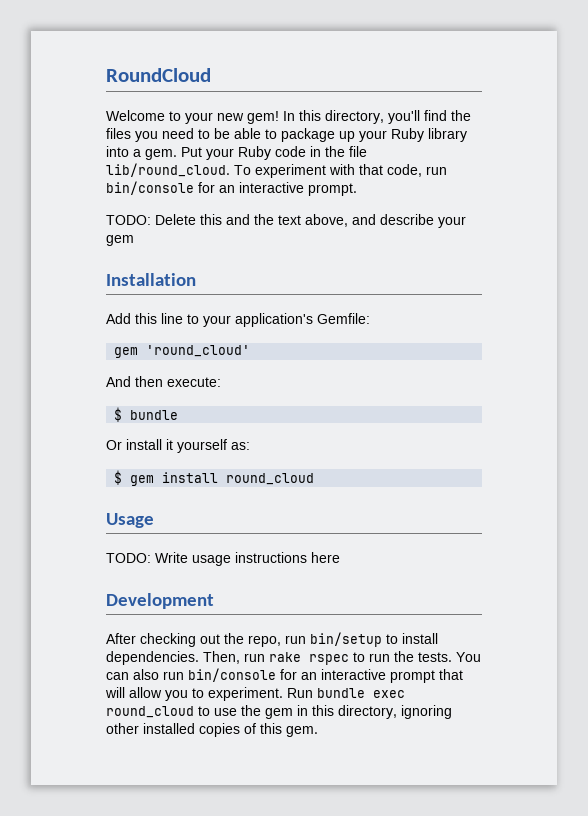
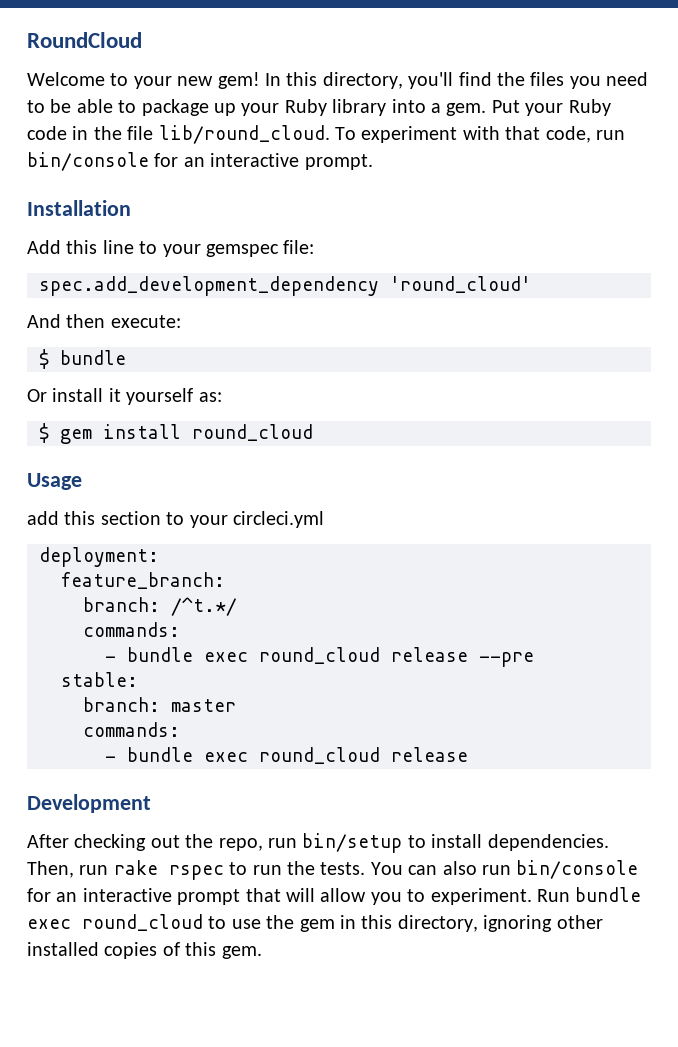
[106,214,466,228] [106,235,134,246] // TODO: Delete this and the text above, and describe your gem -> (373, 162) none
[235,313,370,327] [114,347,139,358] application's Gemfile: // gem -> [206,240,315,257] [39,276,379,296] gemspec file: // spec.add_development_dependency
[106,552,340,566] TODO: Write usage instructions here -> [27,511,324,528] [39,547,159,567] [61,572,225,589] [83,597,237,616] [83,622,180,637] [105,647,534,667] [61,672,138,687] [83,697,236,712] [83,722,180,737] [105,747,468,764] add this section to your circleci.yml // deployment: // feature_branch: // branch: /^t.*/ // commands: // - bundle exec round_cloud release --pre // stable: // branch: master // commands: // - bundle exec round_cloud release

